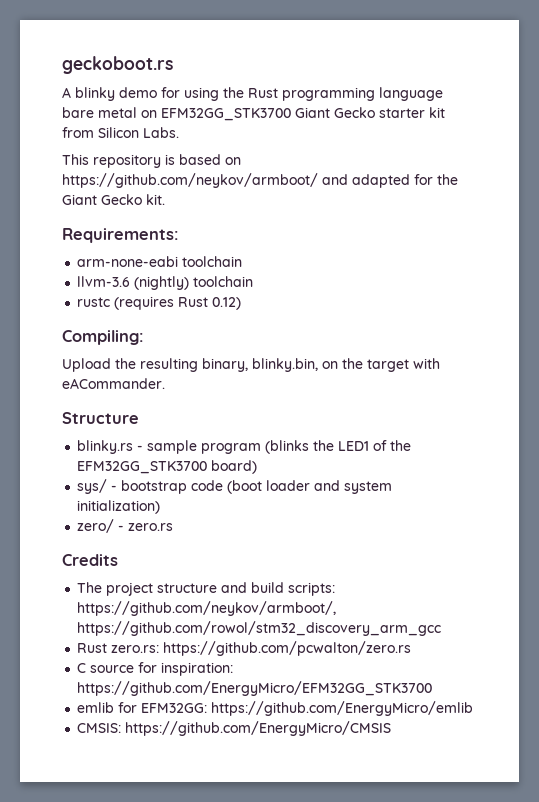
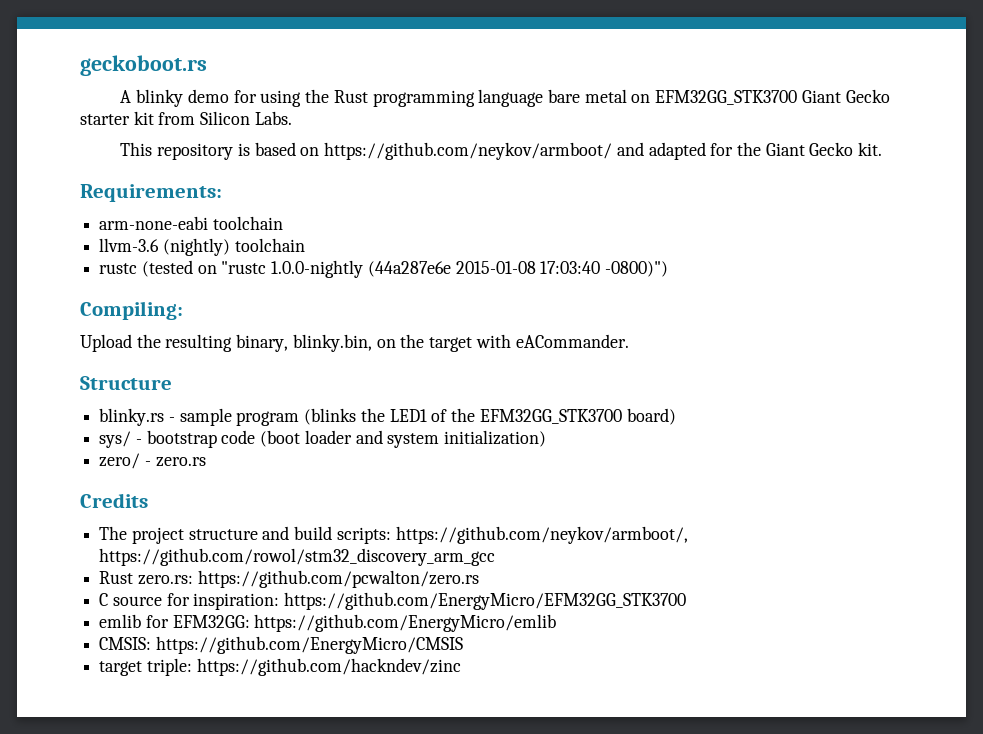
[114,296,242,310] (requires Rust 0.12) -> [141,260,669,278] (tested on "rustc 1.0.0-nightly (44a287e6e 2015-01-08 17:03:40 -0800)")
(392, 728) none -> [99,658,461,676] // target triple: https://github.com/hackndev/zinc

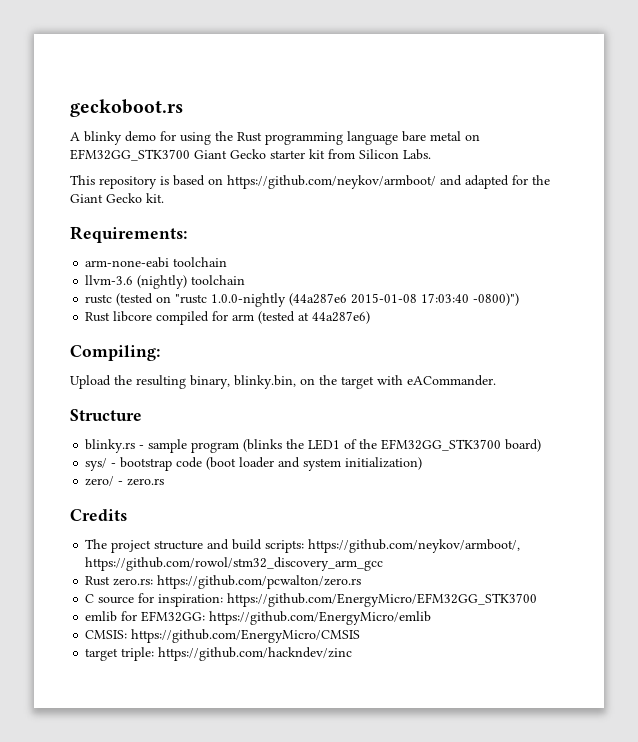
[367,261,451,277] (44a287e6e -> [289,293,348,306] (44a287e6
(669, 269) none -> [85,311,371,325] // Rust libcore compiled for arm (tested at 44a287e6)

